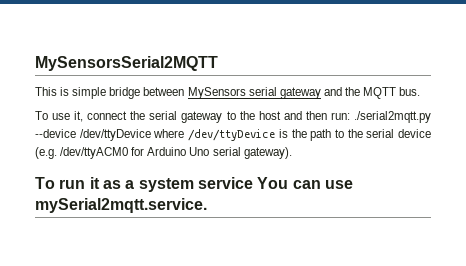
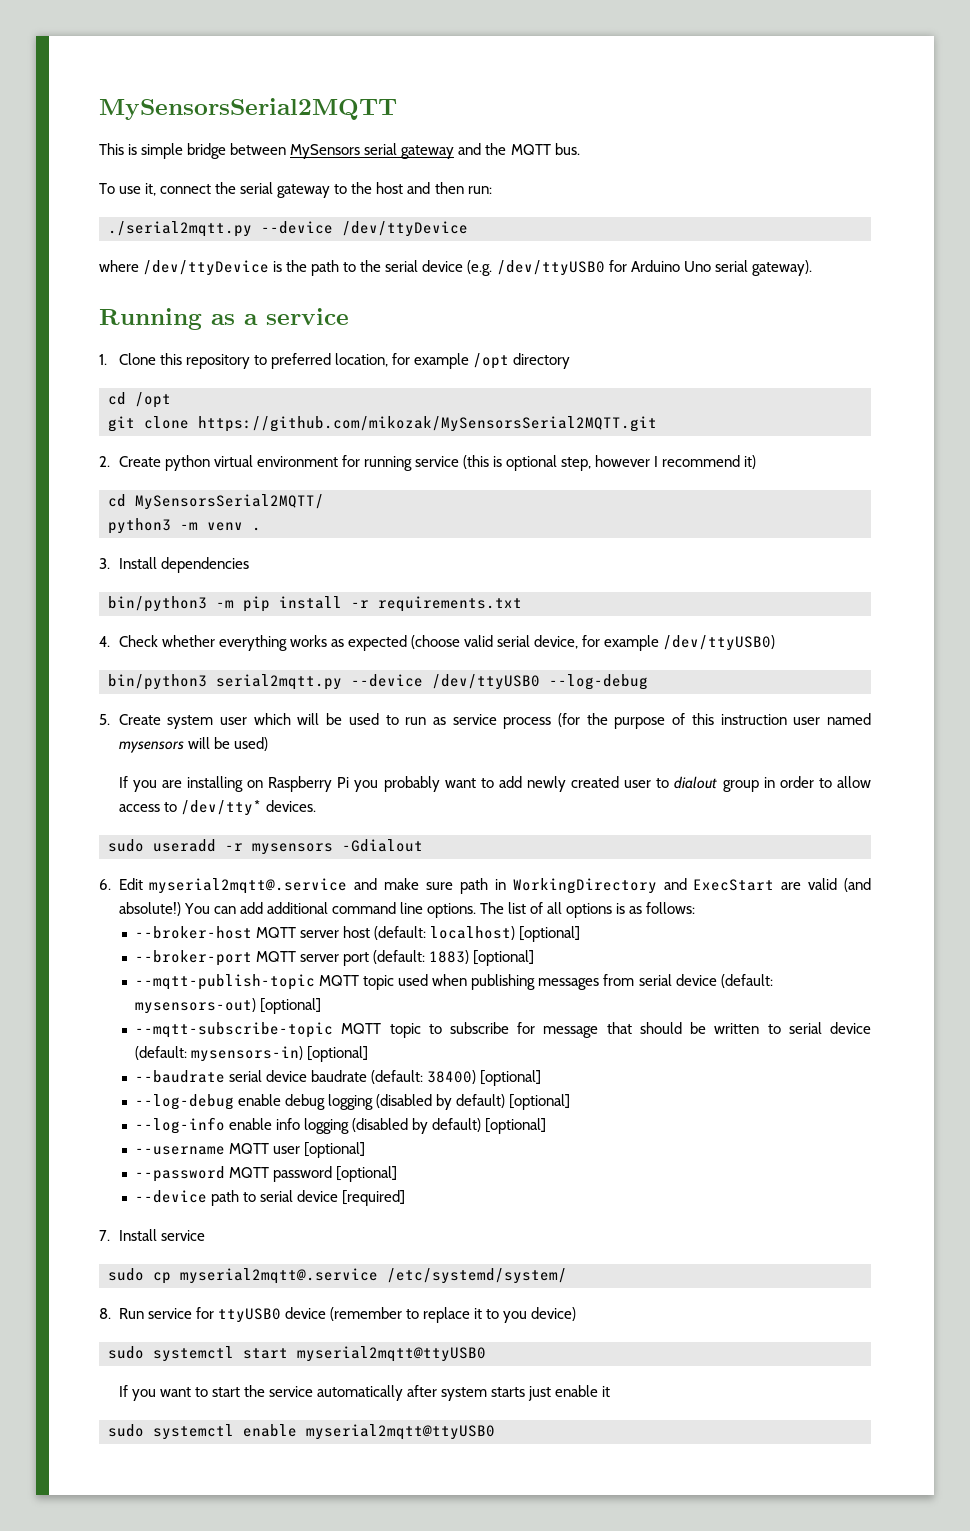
(350, 116) none -> (492, 190) //
(151, 135) none -> (468, 229) //
[60,147,129,159] /dev/ttyACM0 -> [496,260,605,276] /dev/ttyUSB0
[35,177,353,192] [35,198,207,213] To run it as a system service You can use mySerial2mqtt.service. -> [99,308,349,330] [99,353,571,369] [108,392,171,408] [108,416,657,432] [99,455,757,471] [108,494,324,510] [108,518,261,534] [99,557,249,573] [108,596,522,612] [99,635,776,651] [108,674,648,690] [99,713,872,729] [118,737,268,753] [118,776,872,792] [118,800,316,816] [108,839,423,855] [99,878,872,894] [118,902,696,918] [135,926,581,942] [135,950,535,966] [135,974,773,990] [135,998,322,1014] [135,1022,871,1038] [135,1046,369,1062] [135,1070,542,1086] [135,1094,571,1110] [135,1117,547,1134] [135,1142,366,1158] [135,1166,398,1182] [135,1190,406,1206] [99,1229,205,1241] [108,1268,567,1284] [99,1307,577,1323] [108,1346,486,1362] [118,1385,611,1401] [108,1424,495,1440] Running as a service // 1. Clone this repository to preferred location, for example /opt directory // cd /opt // git clone https://github.com/mikozak/MySensorsSerial2MQTT.git // 2. Create python virtual environment for running service (this is optional step, however I recommend it) // cd MySensorsSerial2MQTT/ // python3 -m venv . // 3. Install dependencies // bin/python3 -m pip install -r requirements.txt // 4. Check whether everything works as expected (choose valid serial device, for example /dev/ttyUSB0) // bin/python3 serial2mqtt.py --device /dev/ttyUSB0 --log-debug // 5. Create system user which will be used to run as service process (for the purpose of this instruction user named mysensors will be used) // If you are installing on Raspberry Pi you probably want to add newly created user to dialout group in order to allow access to /dev/tty* devices. // sudo useradd -r mysensors -Gdialout // 6. Edit myserial2mqtt@.service and make sure path in WorkingDirectory and ExecStart are valid (and absolute!) You can add additional command line options. The list of all options is as follows: // --broker-host MQTT server host (default: localhost) [optional] // --broker-port MQTT server port (default: 1883) [optional] // --mqtt-publish-topic MQTT topic used when publishing messages from serial device (default: mysensors-out) [optional] // --mqtt-subscribe-topic MQTT topic to subscribe for message that should be written to serial device (default: mysensors-in) [optional] // --baudrate serial device baudrate (default: 38400) [optional] // --log-debug enable debug logging (disabled by default) [optional] // --log-info enable info logging (disabled by default) [optional] // --username MQTT user [optional] // --password MQTT password [optional] // --device path to serial device [required] // 7. Install service // sudo cp myserial2mqtt@.service /etc/systemd/system/ // 8. Run service for ttyUSB0 device (remember to replace it to you device) // sudo systemctl start myserial2mqtt@ttyUSB0 // If you want to start the service automatically after system starts just enable it // sudo systemctl enable myserial2mqtt@ttyUSB0

